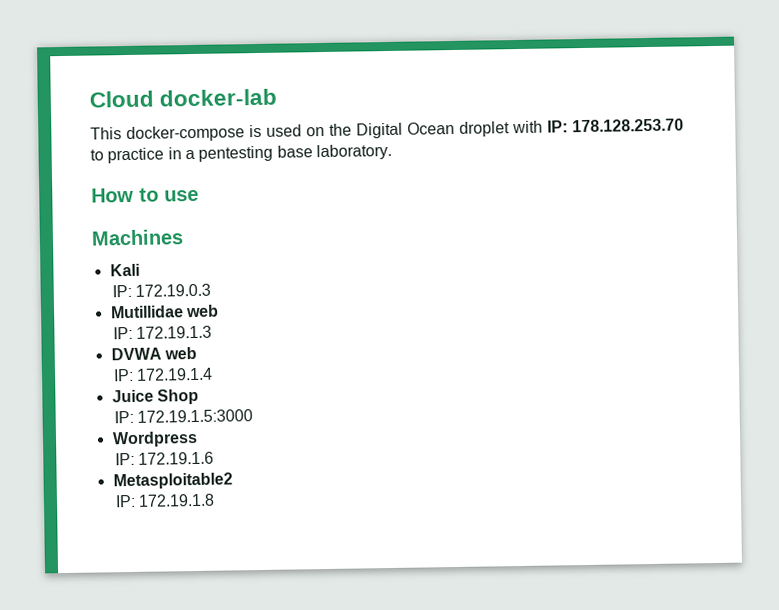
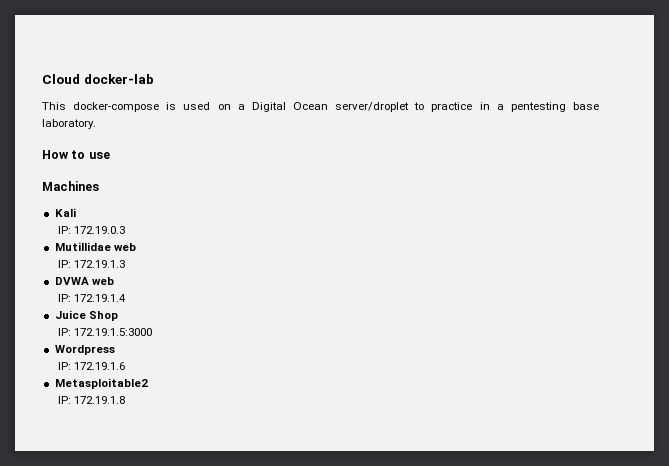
[329,123,352,136] the -> [237,104,245,110] a
[459,118,684,137] droplet with IP: 178.128.253.70 -> [335,102,410,112] server/droplet

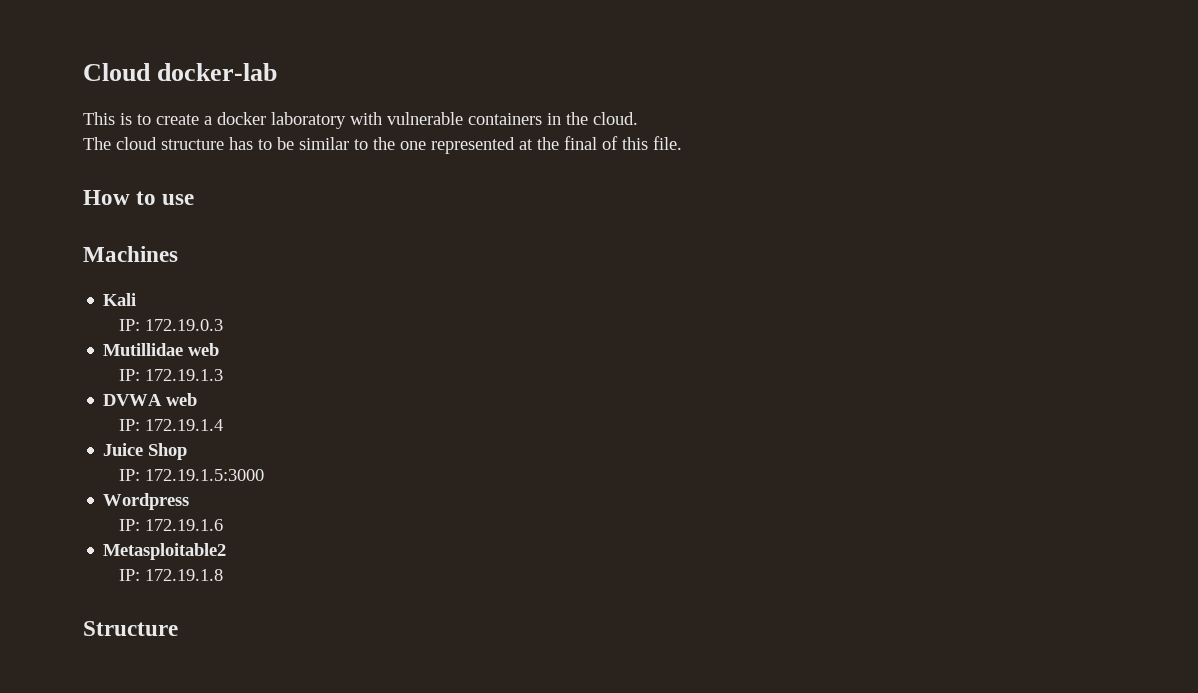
[73,102,600,112] [42,119,96,129] docker-compose is used on a Digital Ocean server/droplet to practice in a pentesting base laboratory. -> [120,112,638,129] [83,136,682,154] is to create a docker laboratory with vulnerable containers in the cloud. // The cloud structure has to be similar to the one represented at the final of this file.
(125, 400) none -> [83,621,178,636] // Structure

